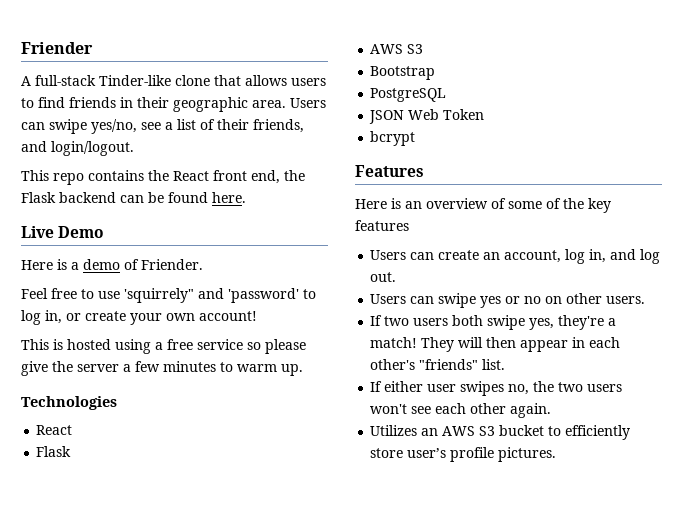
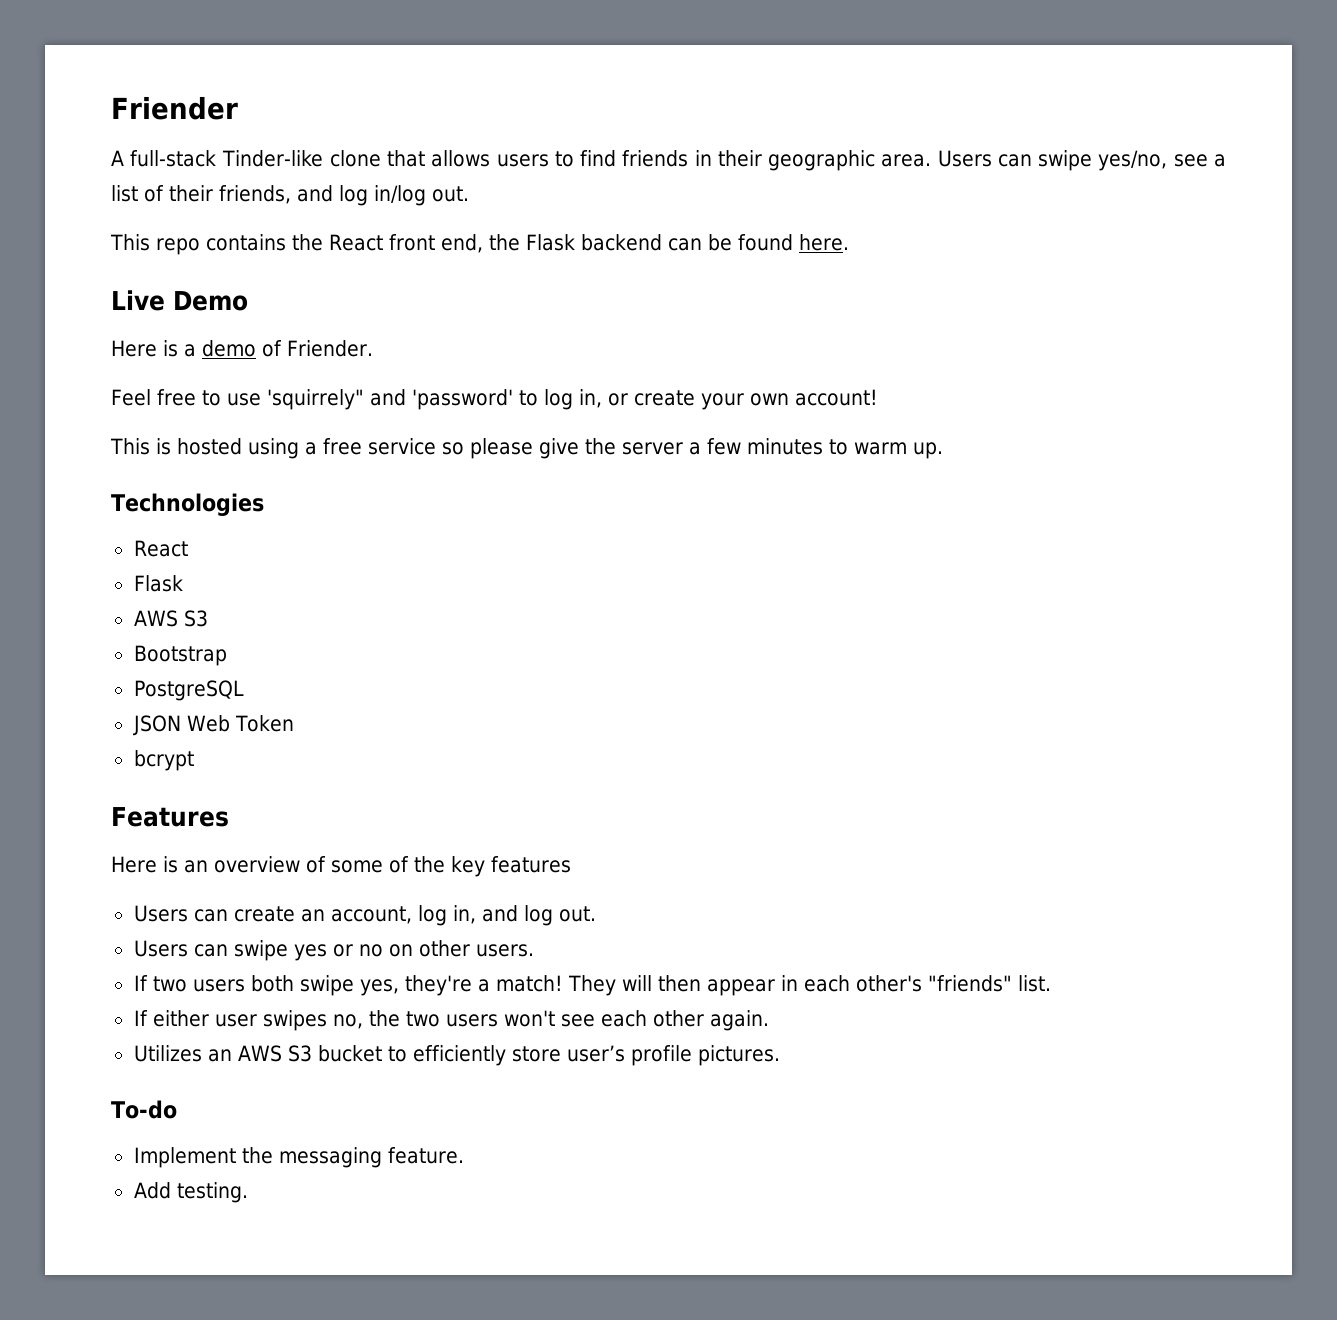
[51,141,134,156] login/logout. -> [339,185,469,206] log in/log out.
(557, 454) none -> [111,1100,177,1119] [133,1147,464,1168] [133,1182,248,1203] // To-do // Implement the messaging feature. // Add testing.

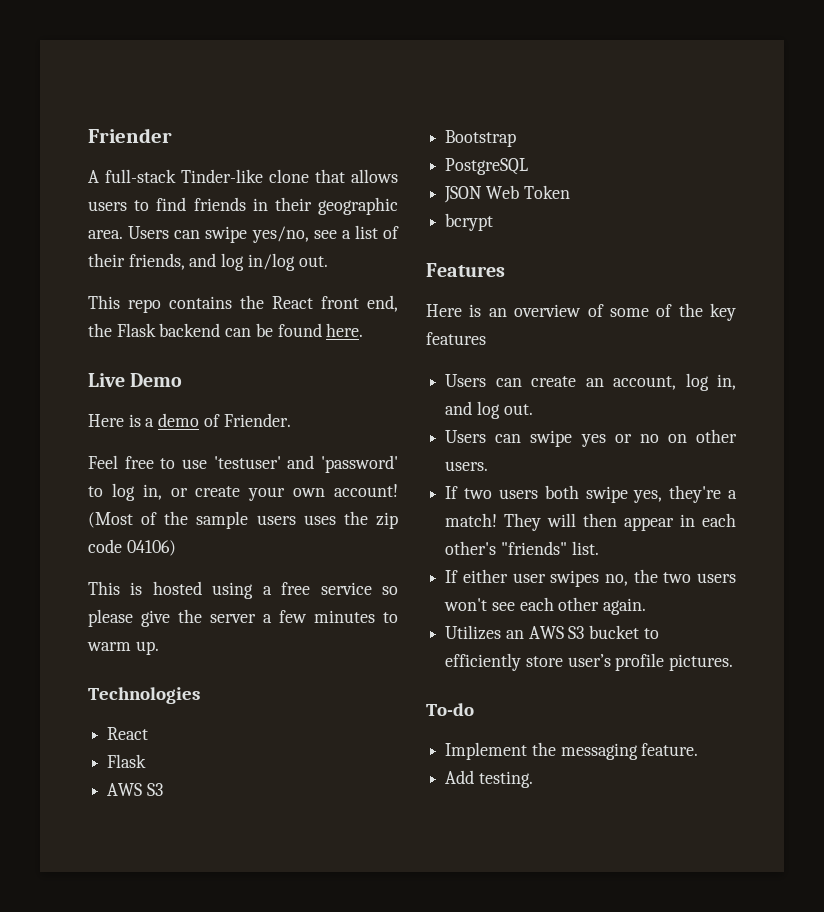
[266,389,364,410] 'squirrely" -> [213,456,281,469] 'testuser'
(878, 397) none -> [88,511,398,529] [88,539,176,556] (Most of the sample users uses the zip code 04106)

